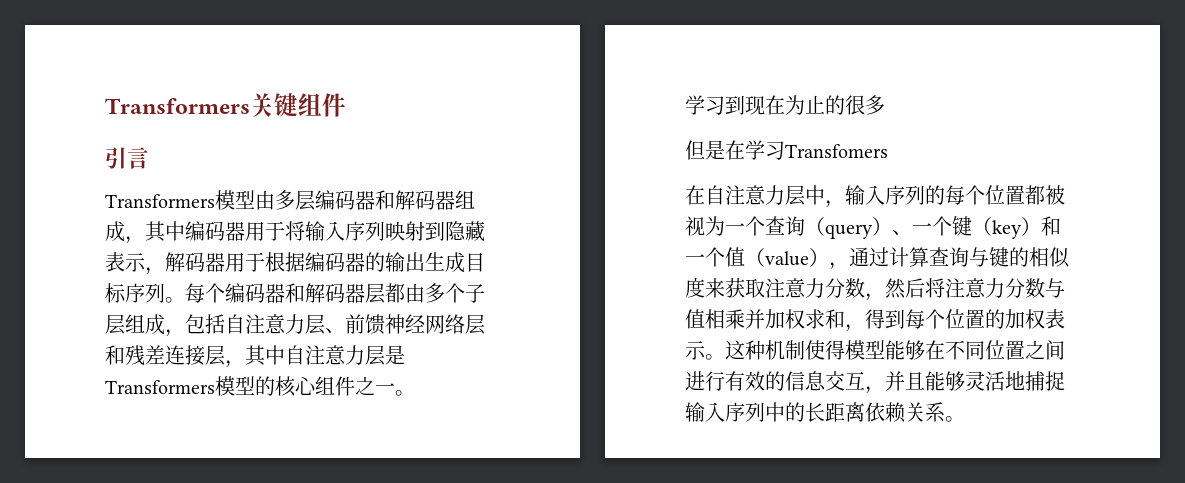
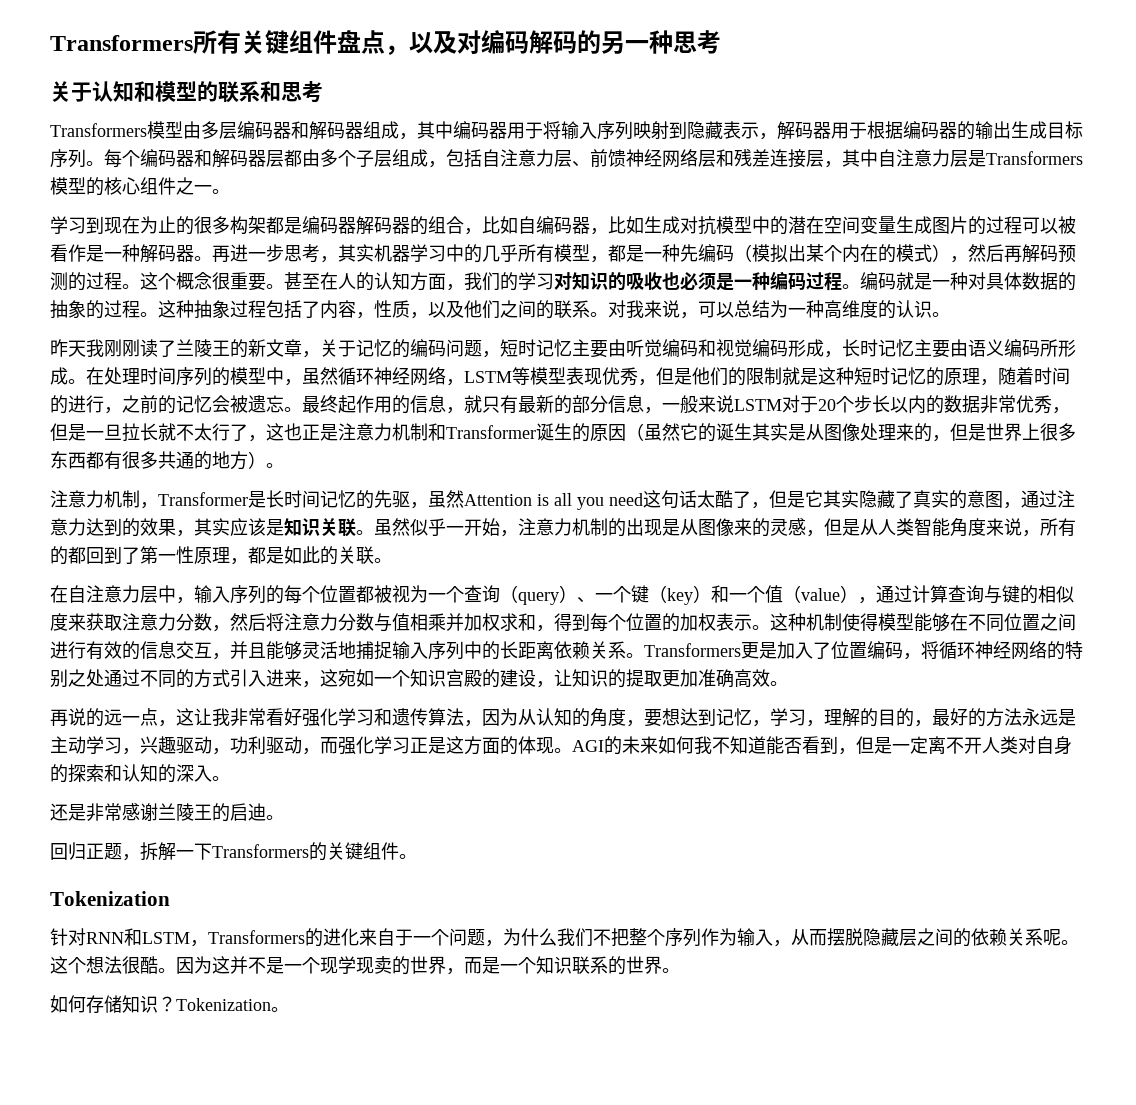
[105,93,346,117] [105,147,149,169] Transformers关键组件 // 引言 -> [50,30,721,55] [50,81,323,103] Transformers所有关键组件盘点，以及对编码解码的另一种思考 // 关于认知和模型的联系和思考
[685,140,888,160] // 但是在学习Transfomers -> [230,216,1076,235] [50,244,1076,263] [50,271,1076,291] [50,300,950,319] [50,339,1076,358] [50,367,1070,386] [50,395,1070,414] [50,423,1076,442] [50,451,284,470] [50,490,1075,510] [50,518,1076,537] [50,546,392,565] 构架都是编码器解码器的组合，比如自编码器，比如生成对抗模型中的潜在空间变量生成图片的过程可以被看作是一种解码器。再进一步思考，其实机器学习中的几乎所有模型，都是一种先编码（模拟出某个内在的模式），然后再解码预测的过程。这个概念很重要。甚至在人的认知方面，我们的学习对知识的吸收也必须是一种编码过程。编码就是一种对具体数据的抽象的过程。这种抽象过程包括了内容，性质，以及他们之间的联系。对我来说，可以总结为一种高维度的认识。 // 昨天我刚刚读了兰陵王的新文章，关于记忆的编码问题，短时记忆主要由听觉编码和视觉编码形成，长时记忆主要由语义编码所形成。在处理时间序列的模型中，虽然循环神经网络，LSTM等模型表现优秀，但是他们的限制就是这种短时记忆的原理，随着时间的进行，之前的记忆会被遗忘。最终起作用的信息，就只有最新的部分信息，一般来说LSTM对于20个步长以内的数据非常优秀，但是一旦拉长就不太行了，这也正是注意力机制和Transformer诞生的原因（虽然它的诞生其实是从图像处理来的，但是世界上很多东西都有很多共通的地方）。 // 注意力机制，Transformer是长时间记忆的先驱，虽然Attention is all you need这句话太酷了，但是它其实隐藏了真实的意图，通过注意力达到的效果，其实应该是知识关联。虽然似乎一开始，注意力机制的出现是从图像来的灵感，但是从人类智能角度来说，所有的都回到了第一性原理，都是如此的关联。
(965, 419) none -> [644,641,1083,660] [50,669,788,688] [50,708,1076,727] [50,736,1072,755] [50,764,230,783] [50,803,284,822] [50,842,417,861] [50,891,170,906] [50,928,1079,947] [50,956,680,975] [50,995,289,1013] Transformers更是加入了位置编码，将循环神经网络的特别之处通过不同的方式引入进来，这宛如一个知识宫殿的建设，让知识的提取更加准确高效。 // 再说的远一点，这让我非常看好强化学习和遗传算法，因为从认知的角度，要想达到记忆，学习，理解的目的，最好的方法永远是主动学习，兴趣驱动，功利驱动，而强化学习正是这方面的体现。AGI的未来如何我不知道能否看到，但是一定离不开人类对自身的探索和认知的深入。 // 还是非常感谢兰陵王的启迪。 // 回归正题，拆解一下Transformers的关键组件。 // Tokenization // 针对RNN和LSTM，Transformers的进化来自于一个问题，为什么我们不把整个序列作为输入，从而摆脱隐藏层之间的依赖关系呢。这个想法很酷。因为这并不是一个现学现卖的世界，而是一个知识联系的世界。 // 如何存储知识？Tokenization。

